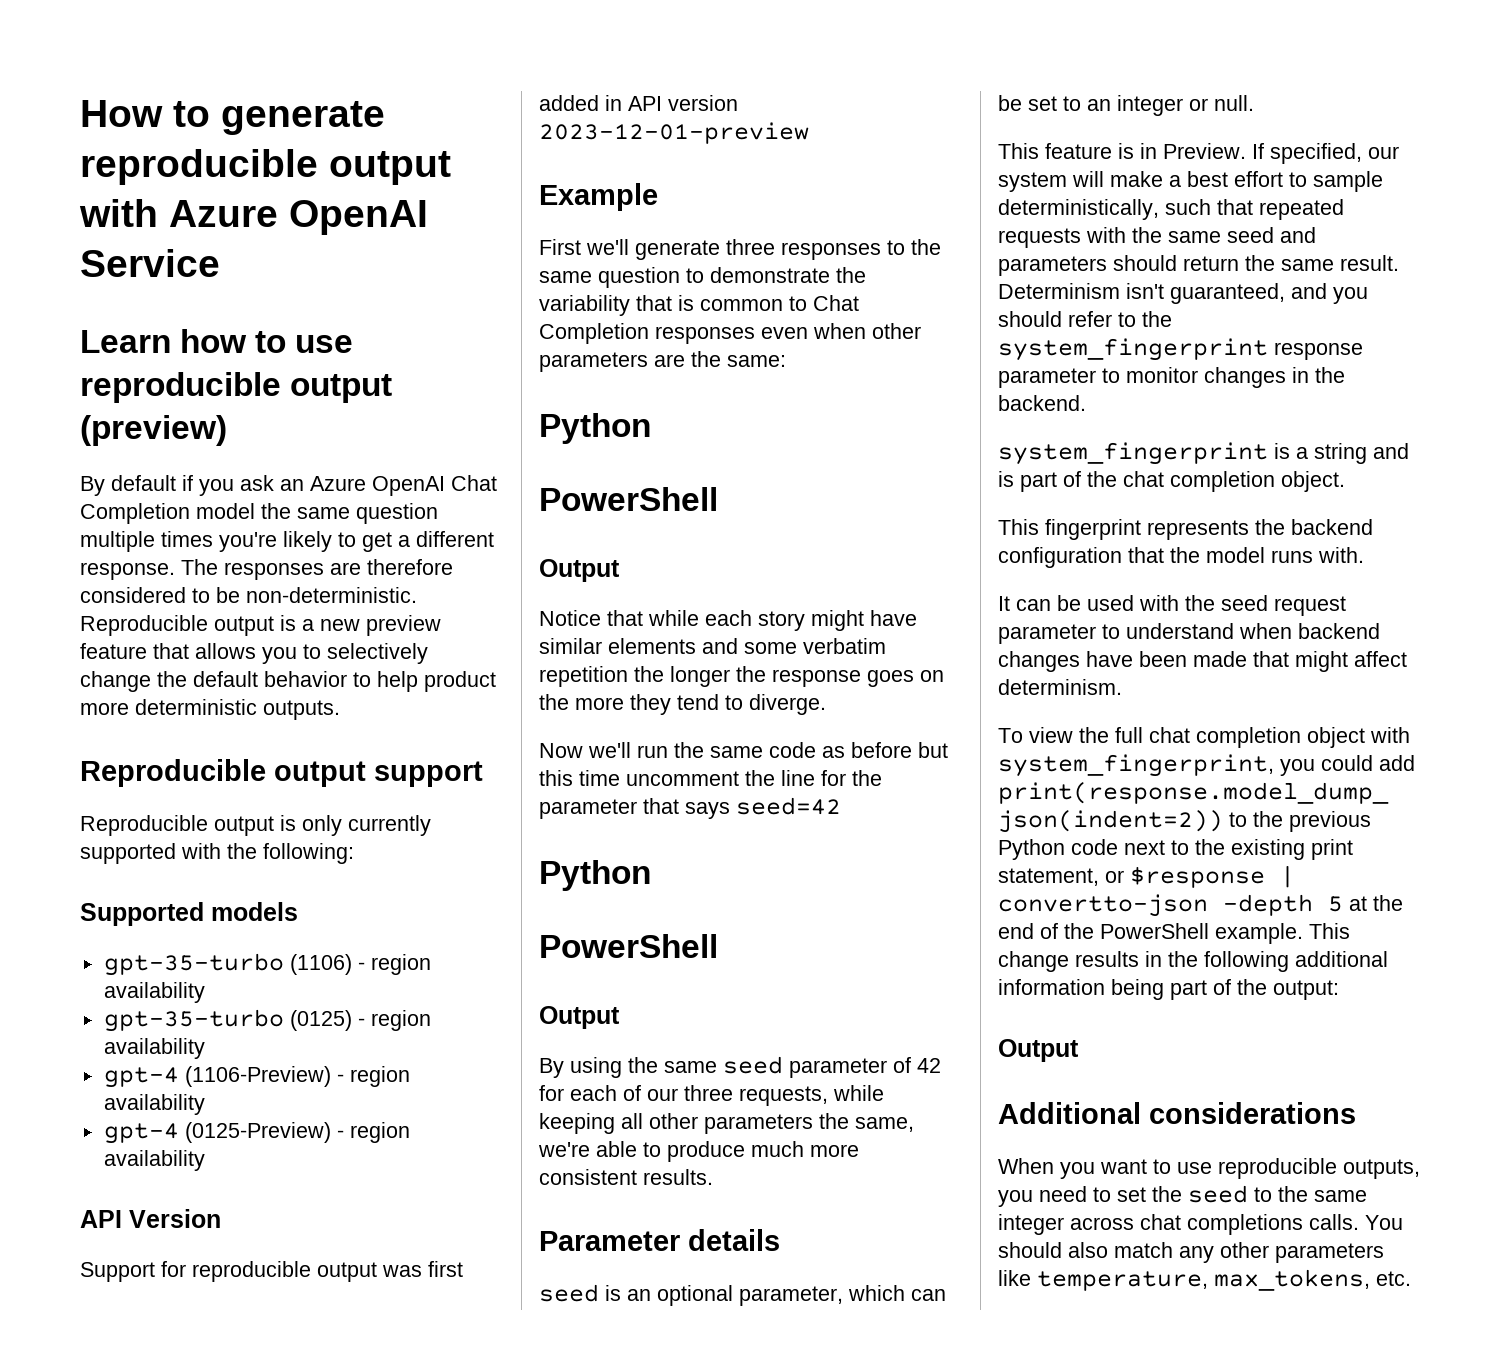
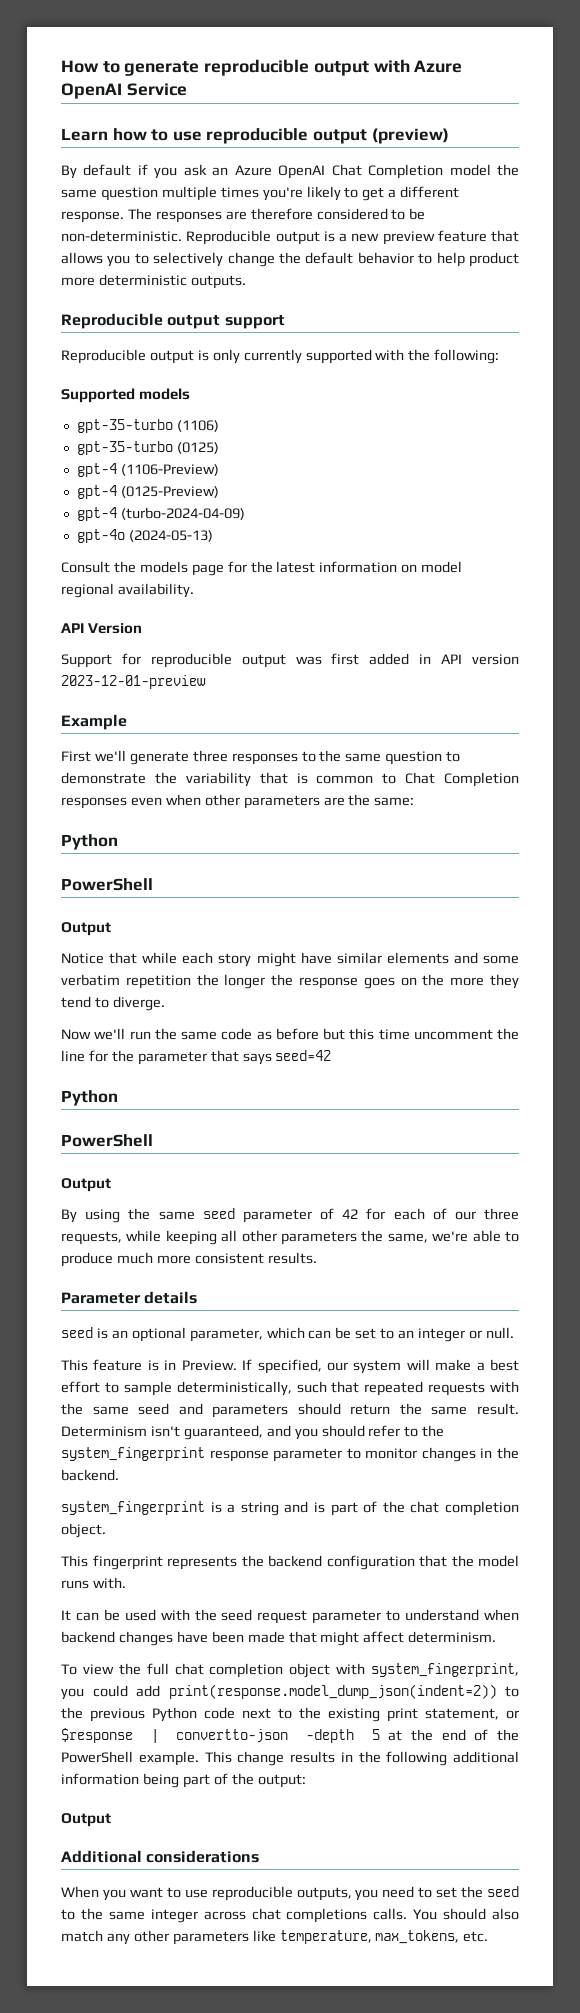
[357,954,431,975] [103,982,205,1003] - region availability -> (219, 426) none
[357,1010,431,1031] [103,1038,205,1059] - region availability -> (219, 448) none
[336,1066,410,1087] [103,1094,205,1115] - region availability -> (219, 470) none
[336,1122,410,1143] [103,1150,205,1171] - region availability -> [76,507,245,521] [76,529,213,543] [61,561,463,576] [61,583,194,598] // gpt-4 (turbo-2024-04-09) // gpt-4o (2024-05-13) // Consult the models page for the latest information on model regional availability.

